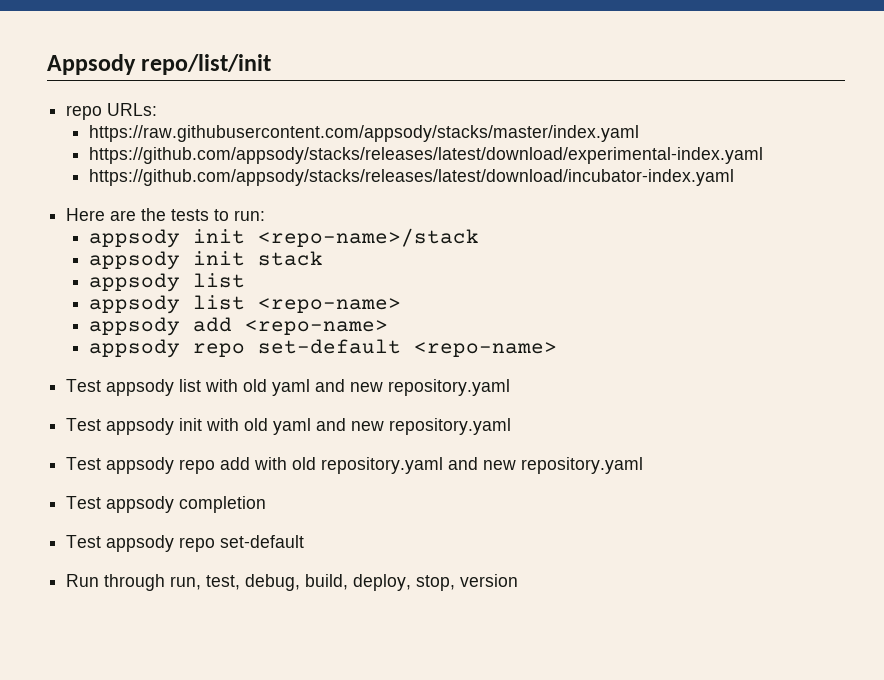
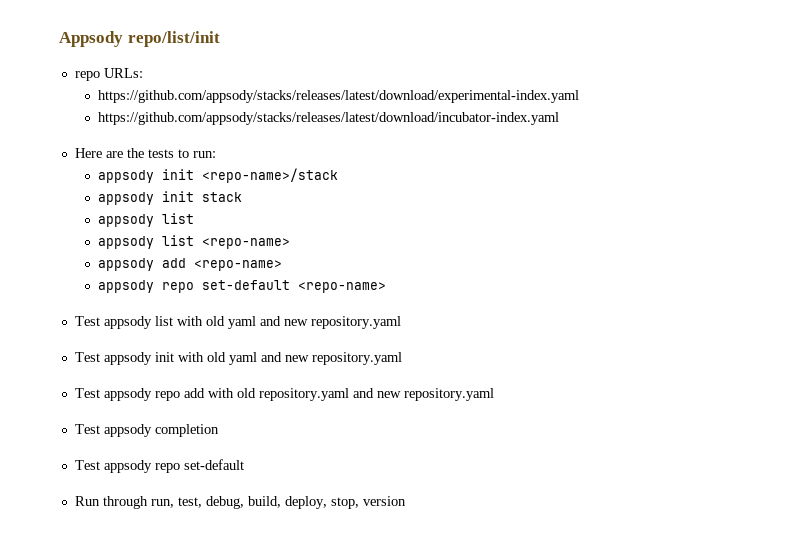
[88,125,639,142] // https://raw.githubusercontent.com/appsody/stacks/master/index.yaml -> (143, 73) none

